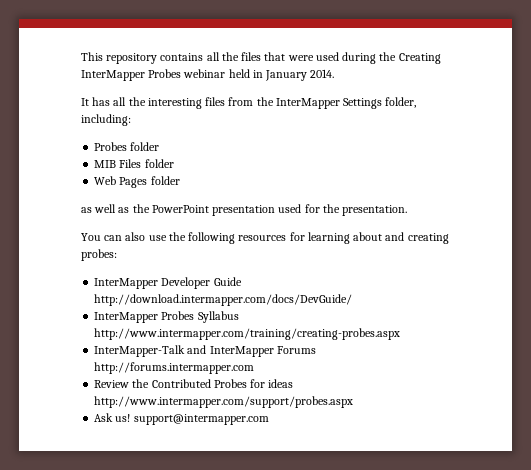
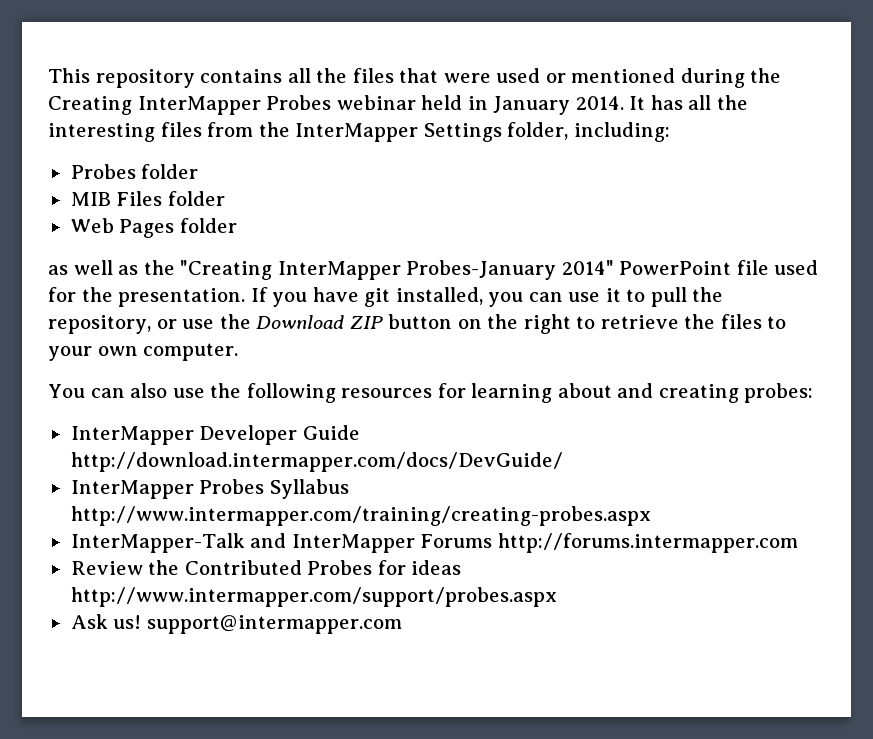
(339, 56) none -> [545,68,676,83] or mentioned
(335, 73) // -> (624, 103) none
[151,204,408,216] PowerPoint presentation used for the presentation. -> [180,260,819,280] [48,287,724,307] [48,314,787,334] [48,343,239,361] "Creating InterMapper Probes-January 2014" PowerPoint file used for the presentation. If you have git installed, you can use it to pull the repository, or use the Download ZIP button on the right to retrieve the files to your own computer.

